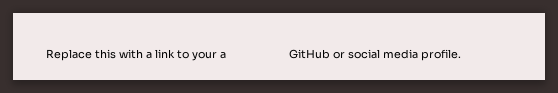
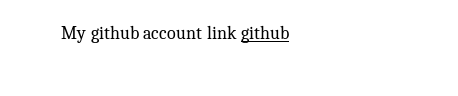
[46,49,461,61] Replace this with a link to your a GitHub or social media profile. -> [61,25,289,43] My github account link github

